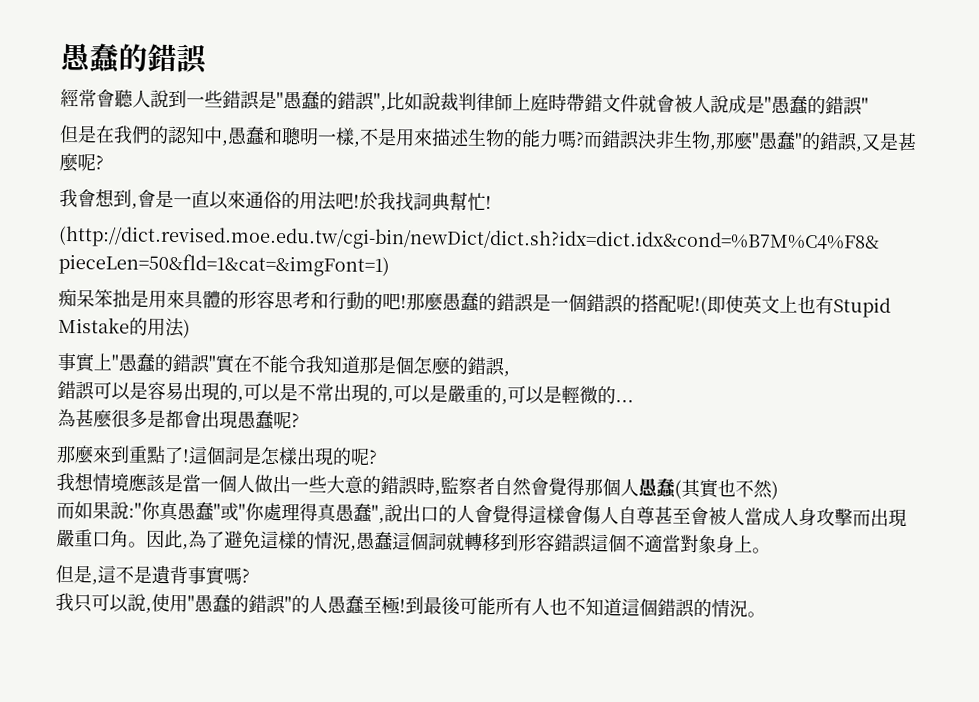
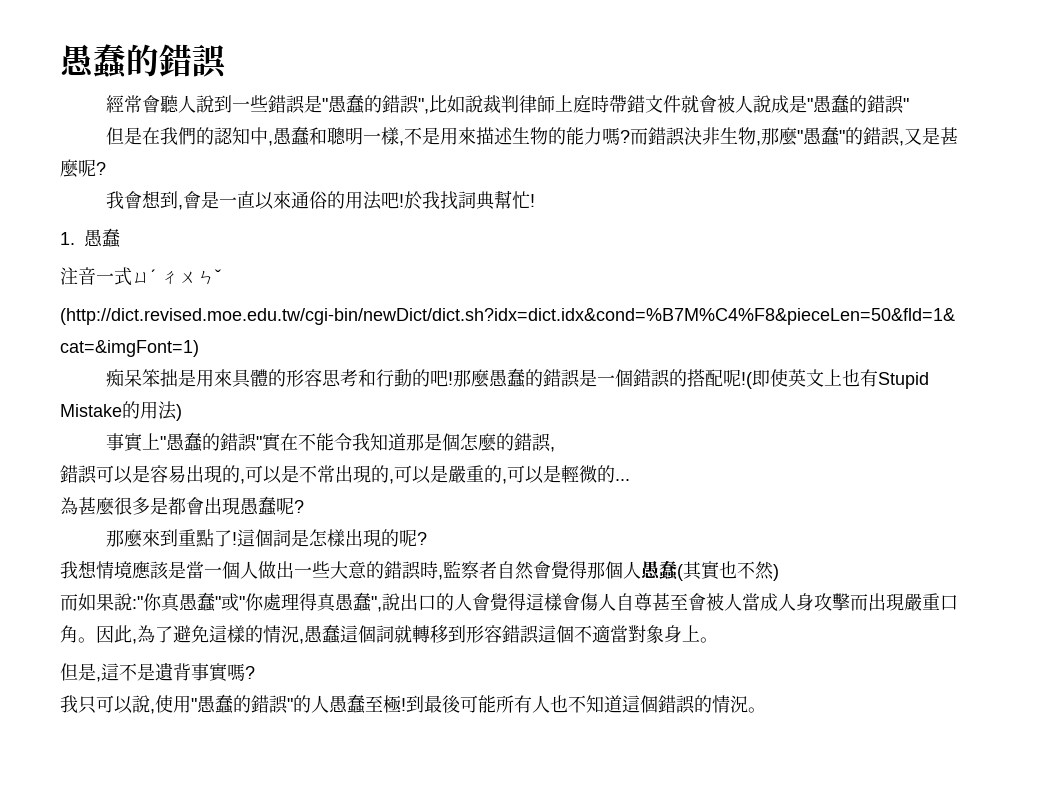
(492, 202) none -> [60,228,121,248] [60,267,221,286] // 1.愚蠢 // 注音一式ㄩˊ ㄔㄨㄣˇ

